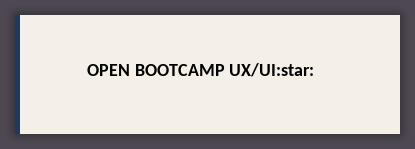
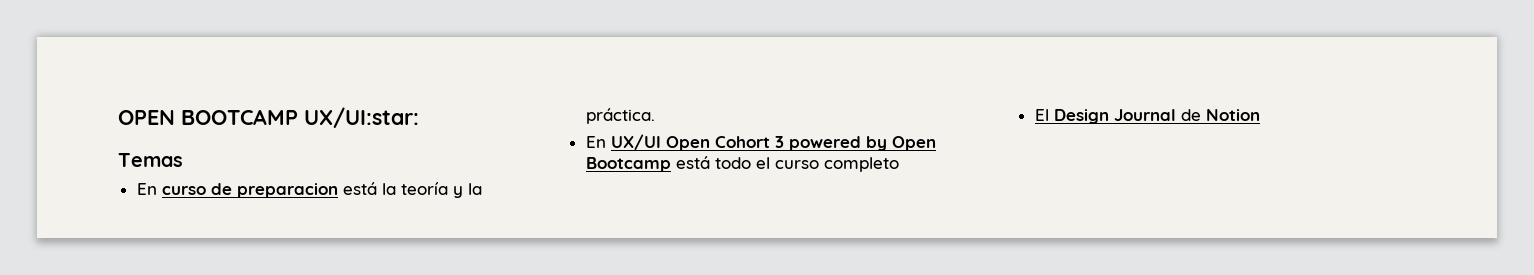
(315, 70) none -> [118,153,183,167] [136,182,482,198] [585,108,655,124] [585,134,936,151] [585,156,899,172] [1034,109,1260,124] // Temas // En curso de preparacion está la teoría y la práctica. // En UX/UI Open Cohort 3 powered by Open Bootcamp está todo el curso completo // El Design Journal de Notion

